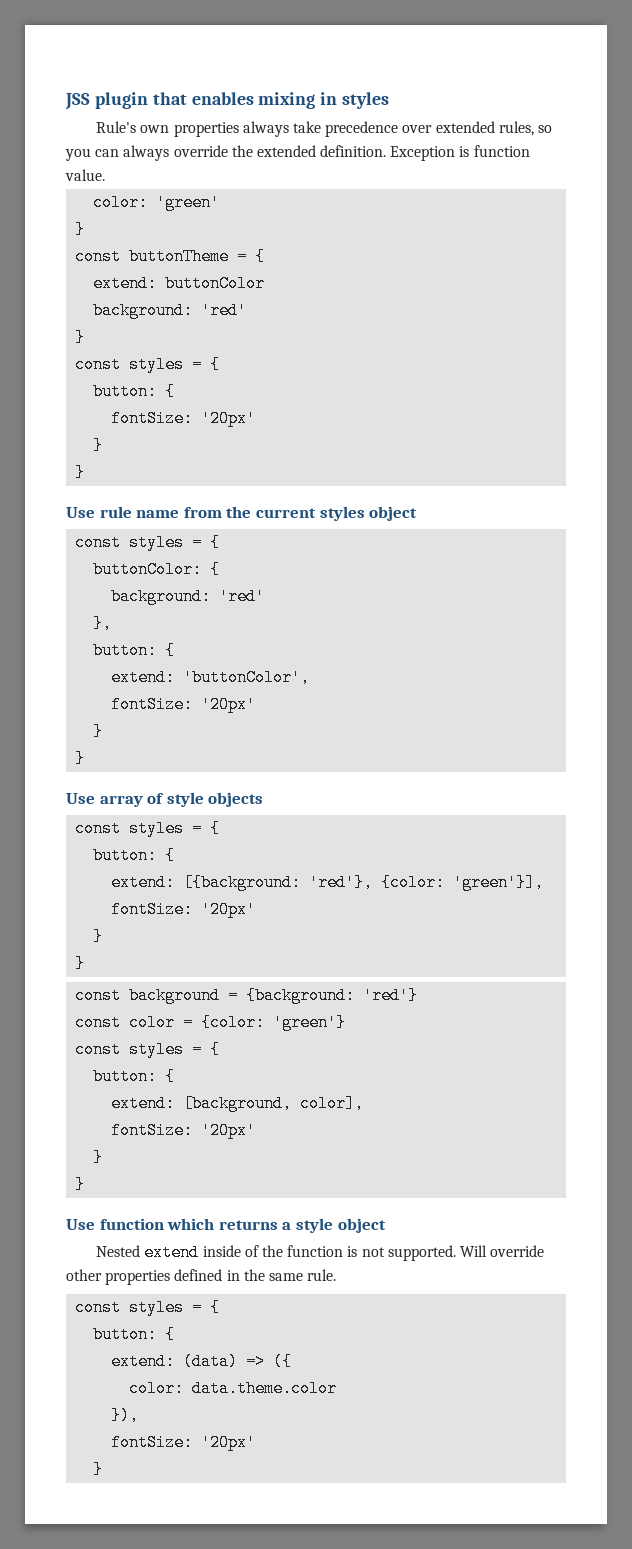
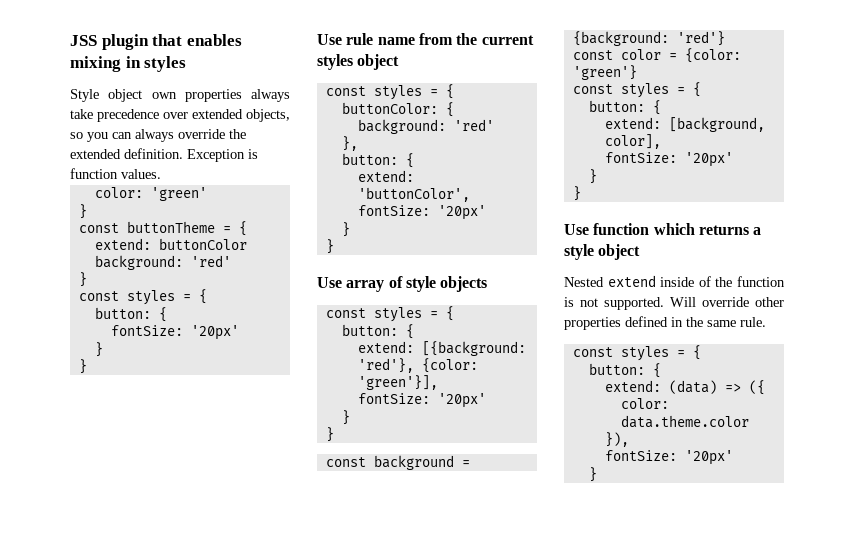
[96,121,137,133] Rule's -> [70,89,143,102] Style object
[498,121,534,136] rules, -> [246,109,290,122] objects,
[65,169,105,181] value. -> [121,169,161,179] values.

